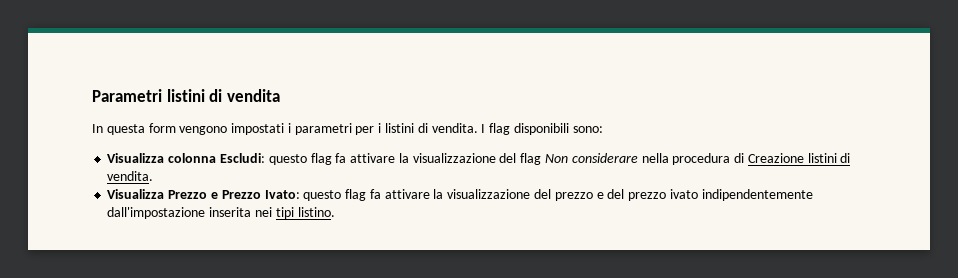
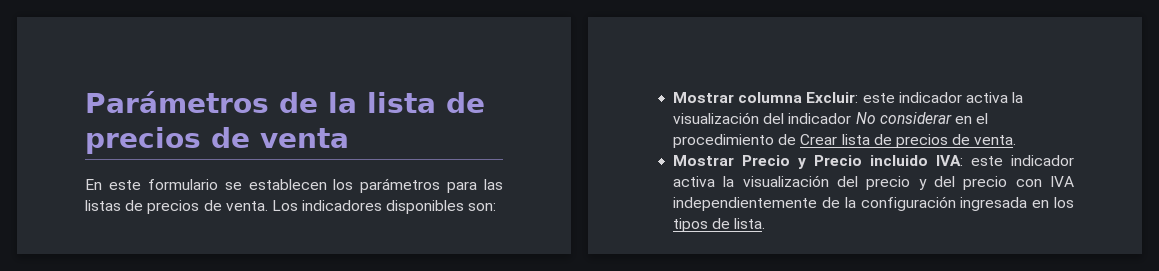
[92,89,280,102] [92,123,603,135] [107,153,851,165] [107,171,154,181] [107,189,813,201] [107,207,335,219] Parametri listini di vendita // In questa form vengono impostati i parametri per i listini di vendita. I flag disponibili sono: // Visualizza colonna Escludi: questo flag fa attivare la visualizzazione del flag Non considerare nella procedura di Creazione listini di vendita. // Visualizza Prezzo e Prezzo Ivato: questo flag fa attivare la visualizzazione del prezzo e del prezzo ivato indipendentemente dall'impostazione inserita nei tipi listino. -> [85,91,485,113] [85,127,349,154] [85,178,503,193] [85,200,497,214] [673,92,1024,103] [673,112,989,124] [673,134,1017,148] [673,155,1074,169] [673,175,1074,190] [673,196,1074,211] [673,218,766,232] Parámetros de la lista de precios de venta // En este formulario se establecen los parámetros para las listas de precios de venta. Los indicadores disponibles son: // Mostrar columna Excluir: este indicador activa la visualización del indicador No considerar en el procedimiento de Crear lista de precios de venta. // Mostrar Precio y Precio incluido IVA: este indicador activa la visualización del precio y del precio con IVA independientemente de la configuración ingresada en los tipos de lista.

